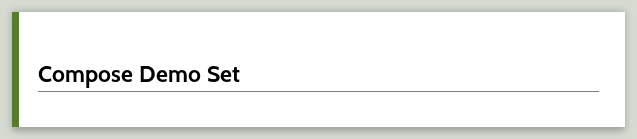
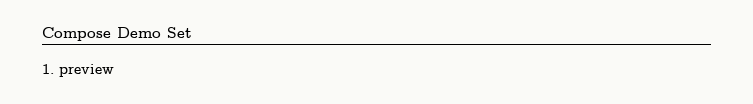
(241, 74) none -> [42,64,114,77] // 1. preview

